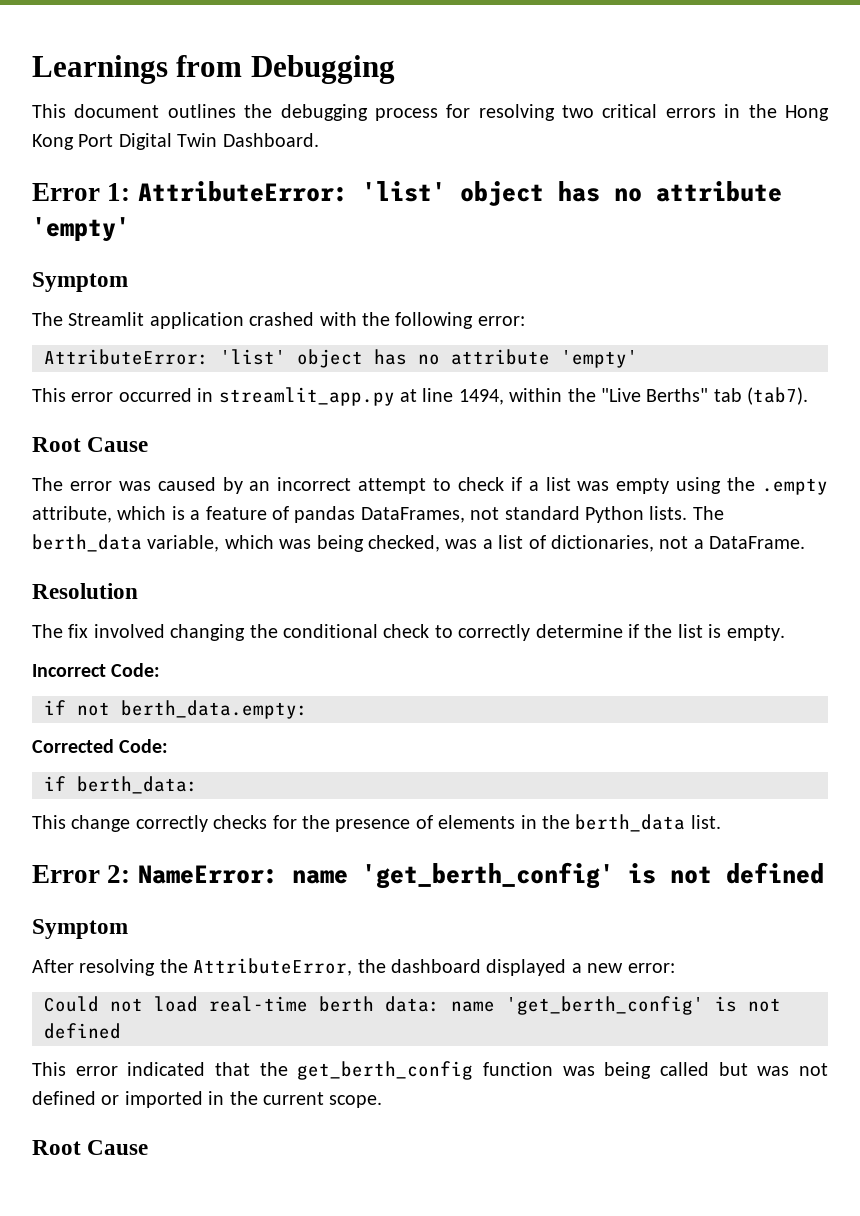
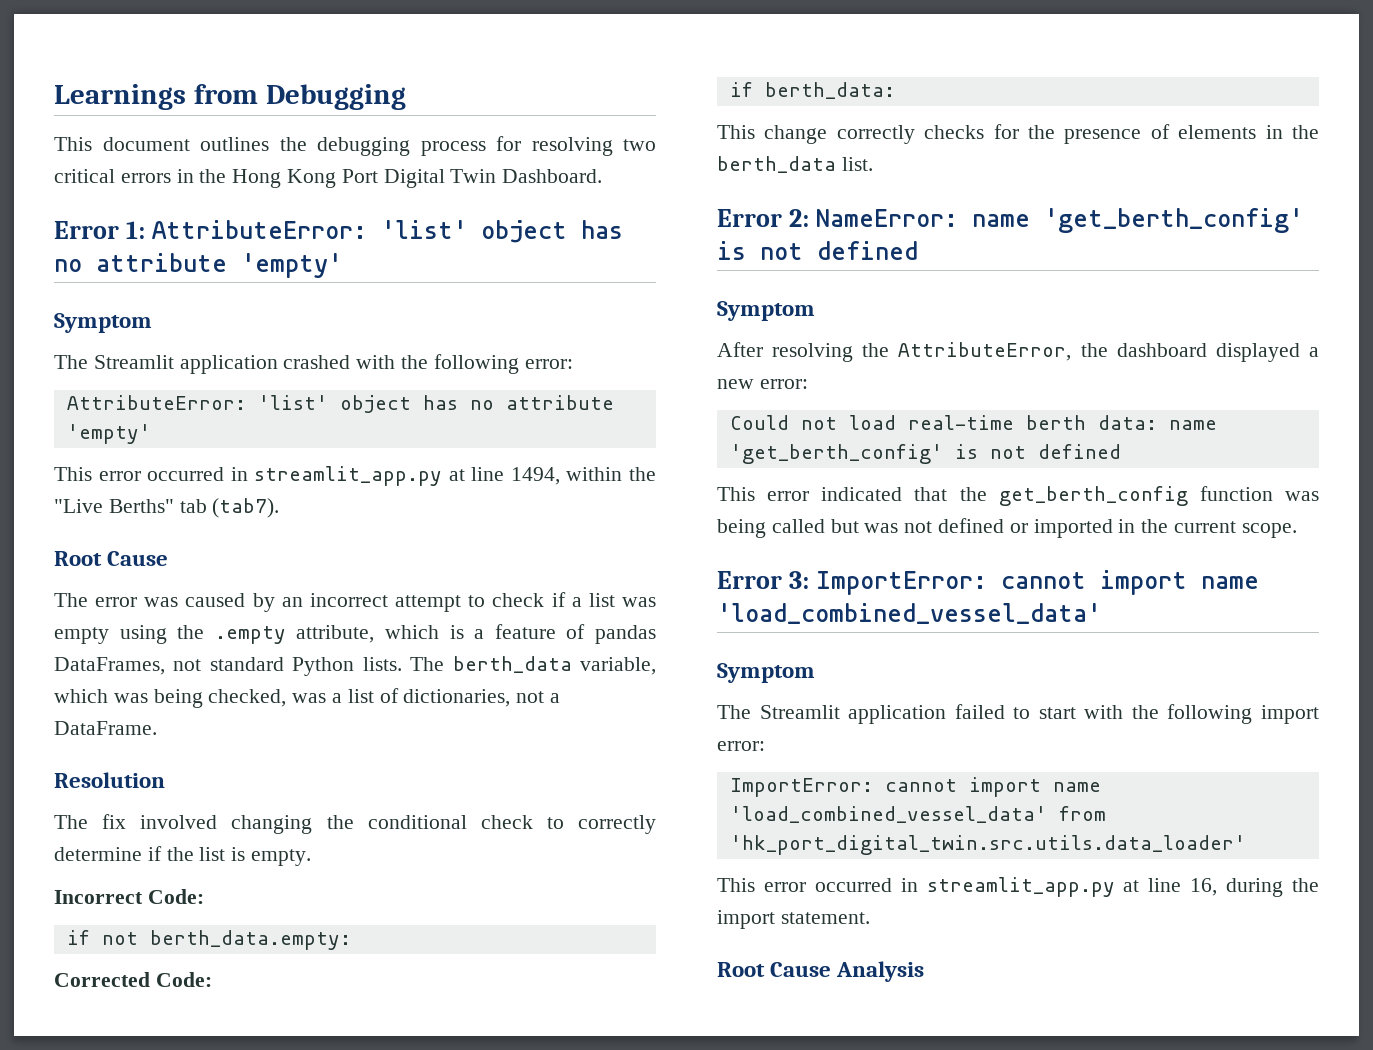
[32,1140,149,1155] // Root Cause -> [717,570,1260,595] [717,603,1101,624] [717,663,815,683] [717,704,1319,724] [717,741,765,751] [729,777,1101,797] [729,806,1106,823] [729,835,1246,855] [717,877,1319,897] [717,910,870,929] [717,961,925,982] // Error 3: ImportError: cannot import name 'load_combined_vessel_data' // Symptom // The Streamlit application failed to start with the following import error: // ImportError: cannot import name 'load_combined_vessel_data' from 'hk_port_digital_twin.src.utils.data_loader' // This error occurred in streamlit_app.py at line 16, during the import statement. // Root Cause Analysis

